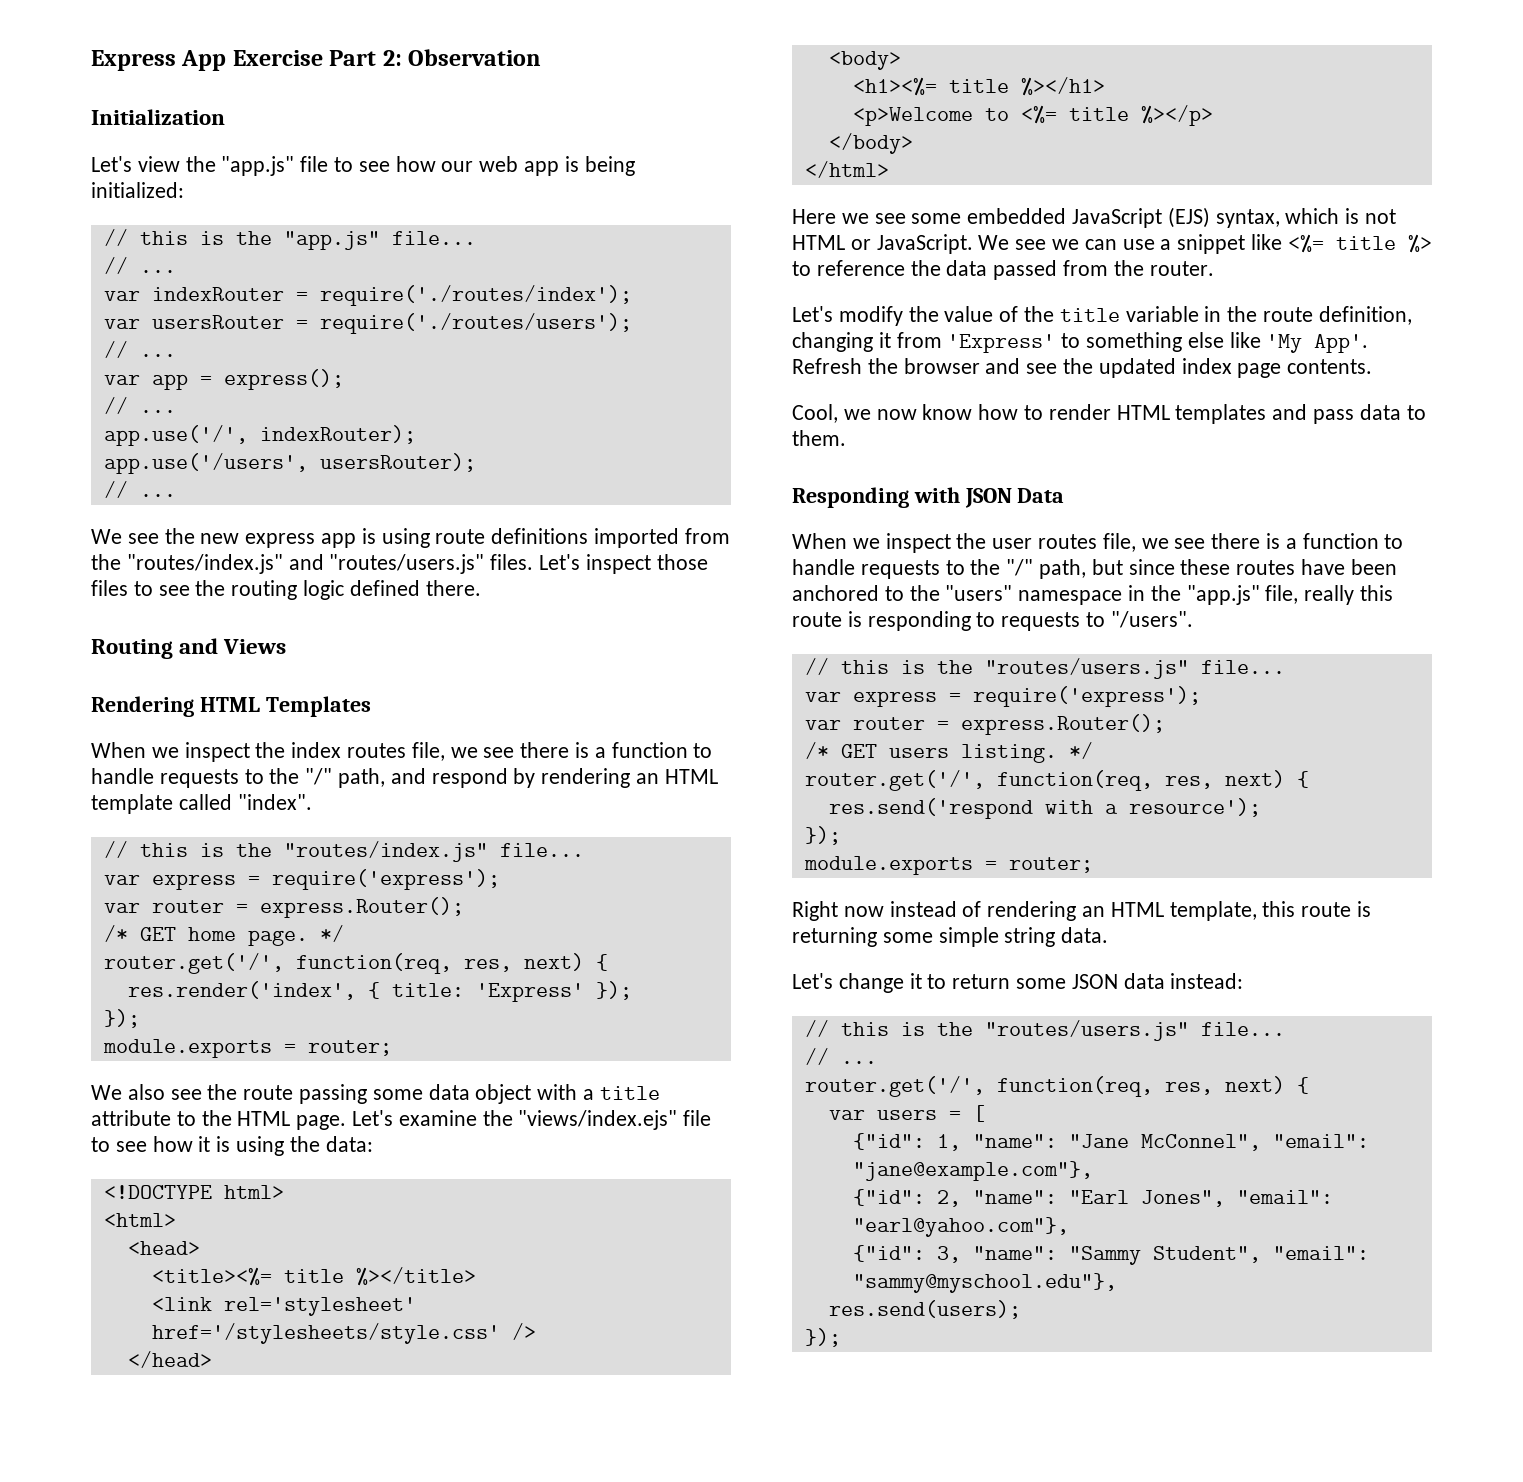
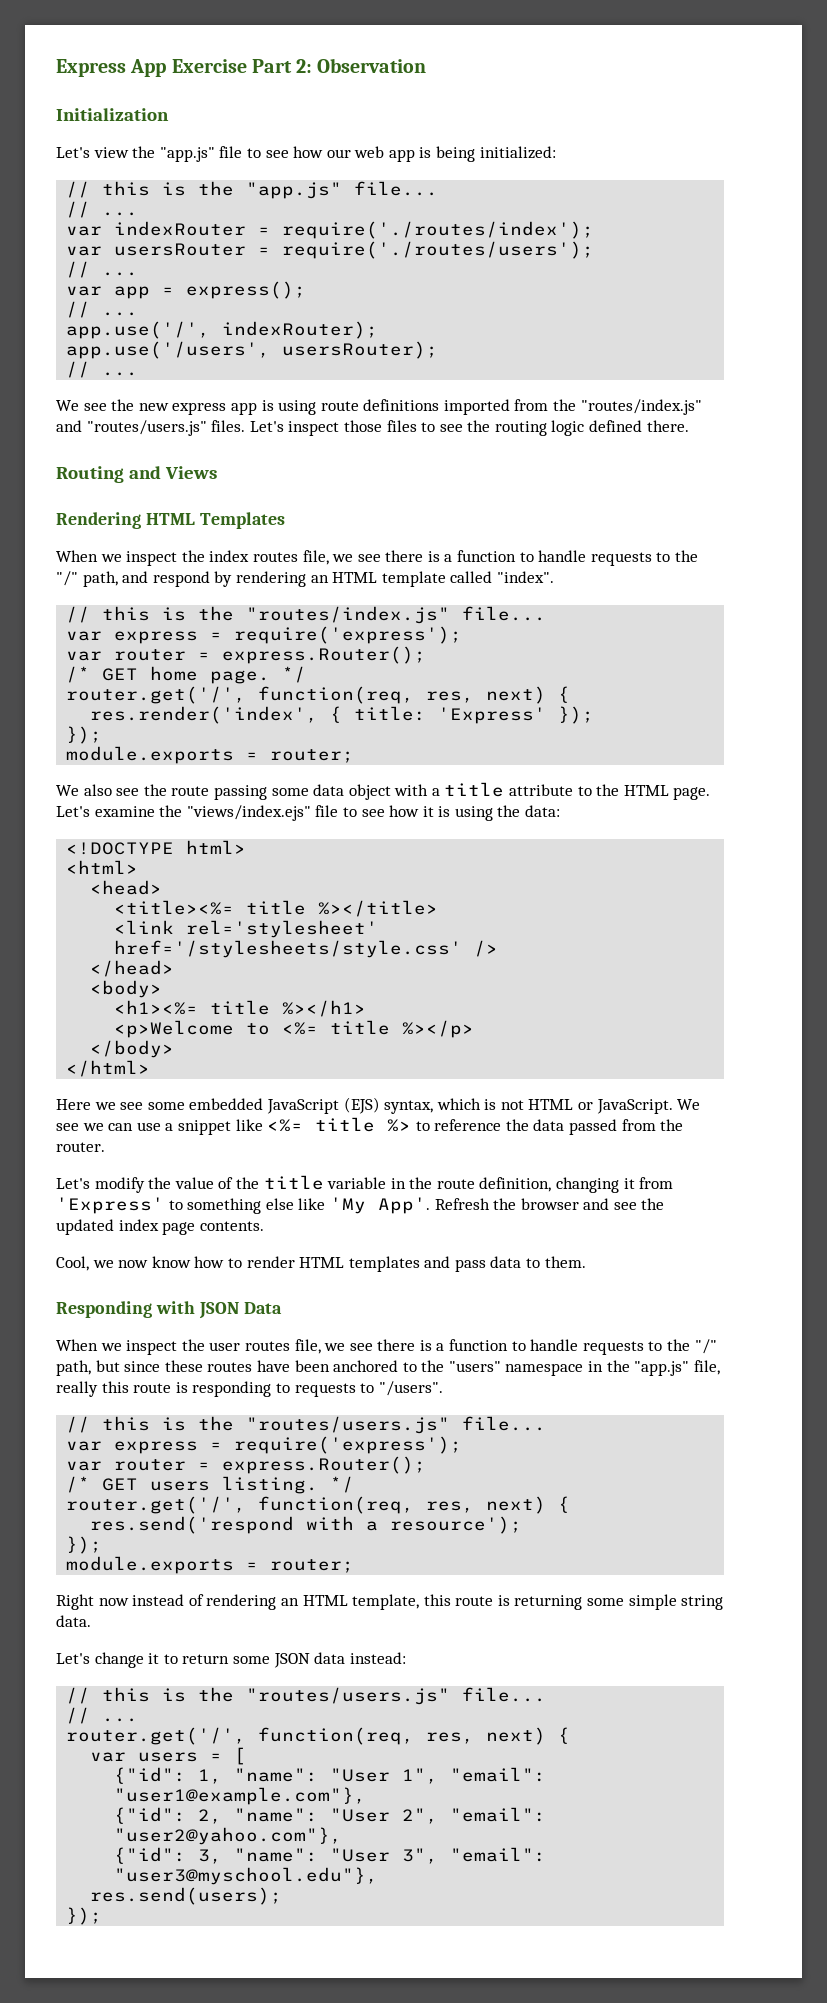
[1068,1134,1369,1151] [852,1161,1093,1181] "Jane McConnel", "email": "jane@example.com"}, -> [330,1767,547,1784] [114,1787,367,1805] "User 1", "email": "user1@example.com"},
[1068,1190,1333,1207] [852,1217,1069,1237] "Earl Jones", "email": "earl@yahoo.com"}, -> [330,1807,547,1824] [114,1827,343,1845] "User 2", "email": "user2@yahoo.com"},
[1068,1246,1369,1265] [852,1273,1117,1293] "Sammy Student", "email": "sammy@myschool.edu"}, -> [330,1847,547,1864] [114,1867,379,1885] "User 3", "email": "user3@myschool.edu"},

